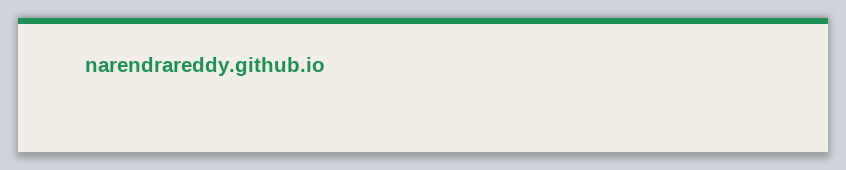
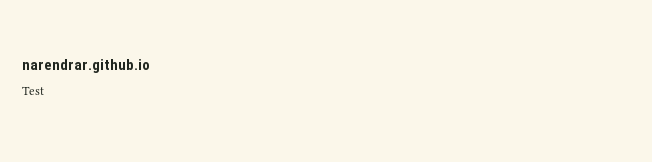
[85,57,325,76] narendrareddy.github.io -> [22,59,150,73] [22,86,44,95] narendrar.github.io // Test

